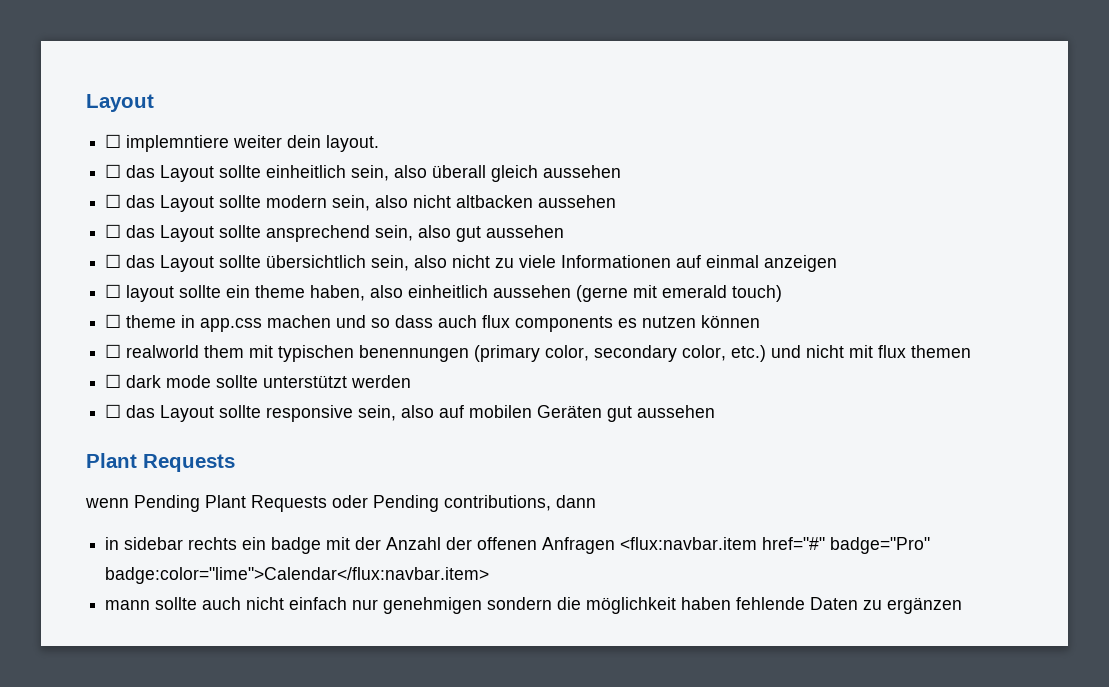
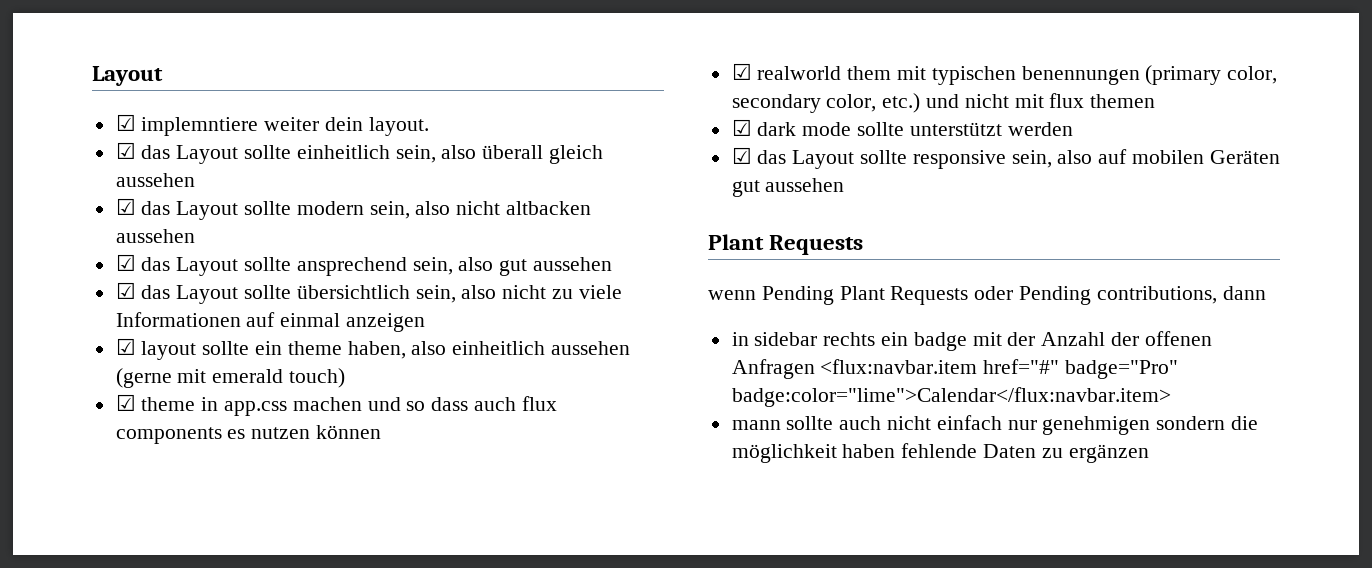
[105,134,122,148] ☐ -> [115,114,136,131] ☑
[105,164,122,178] ☐ -> [115,142,136,159] ☑
[105,194,122,208] ☐ -> [115,198,136,215] ☑
[105,224,122,238] ☐ -> [115,254,136,271] ☑
[105,254,122,268] ☐ -> [115,282,136,299] ☑
[105,284,122,298] ☐ -> [115,338,136,355] ☑
[105,314,122,328] ☐ -> [115,394,136,411] ☑
[105,344,122,358] ☐ -> [731,63,752,80] ☑
[105,374,122,388] ☐ -> [731,119,752,136] ☑
[105,404,122,418] ☐ -> [731,147,752,164] ☑

